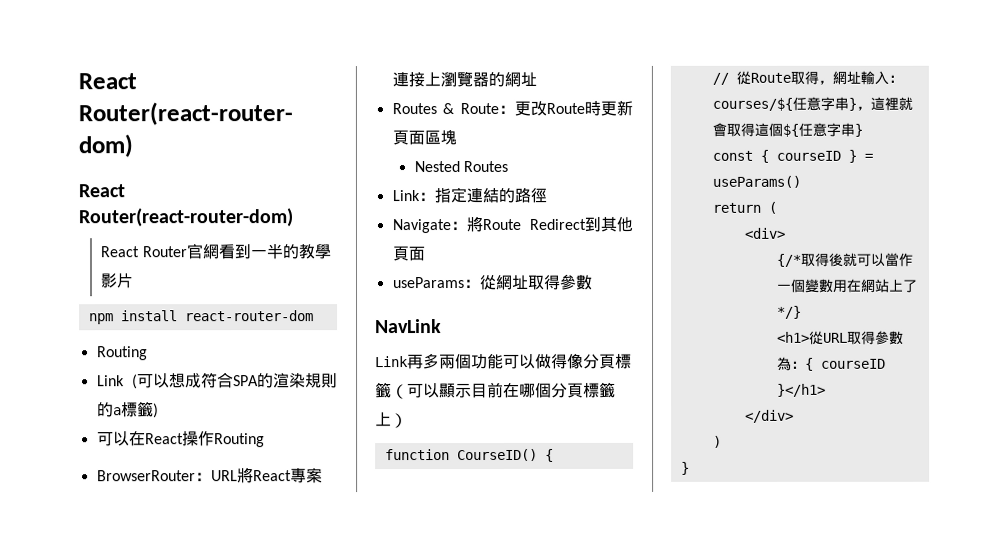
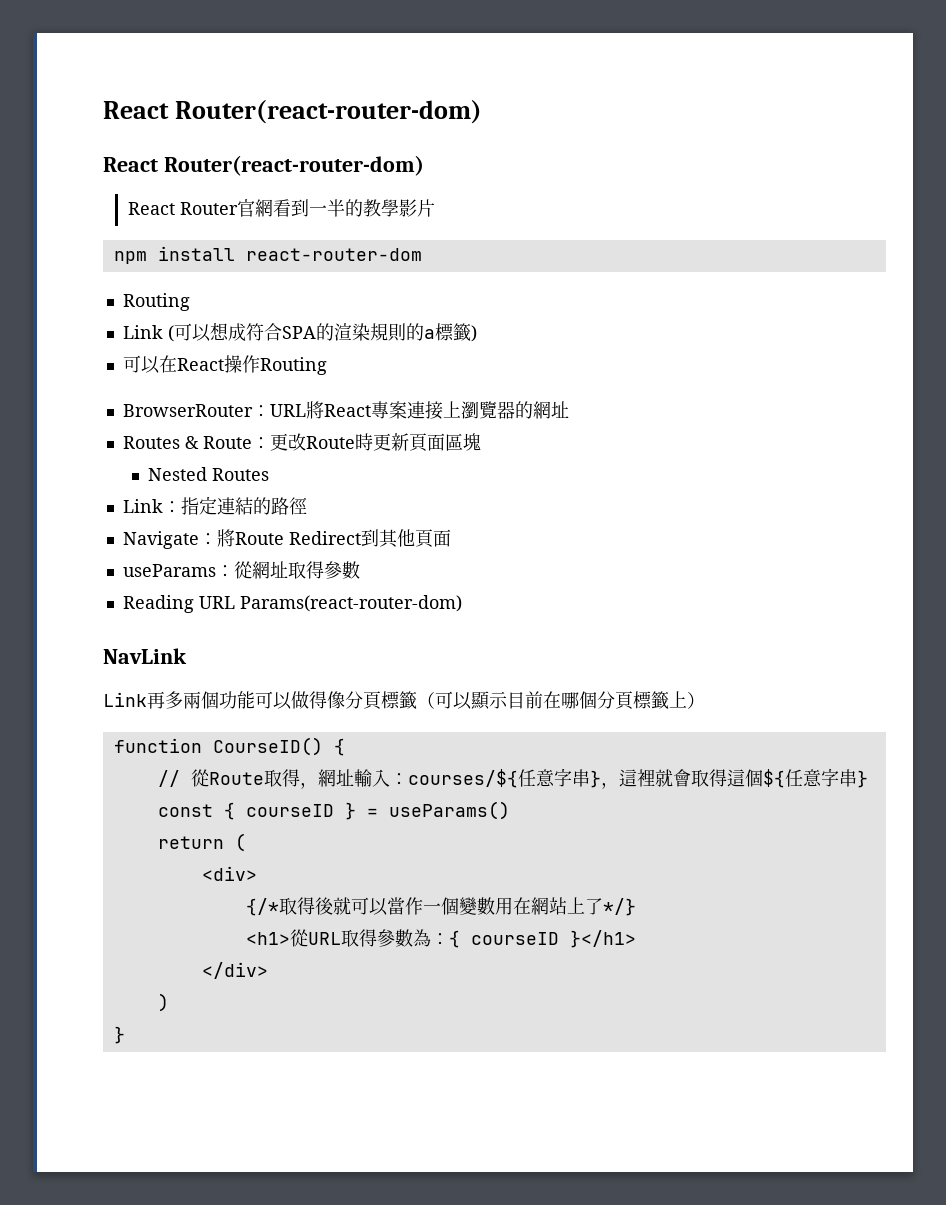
(593, 282) none -> [122,595,462,613] // Reading URL Params(react-router-dom)

